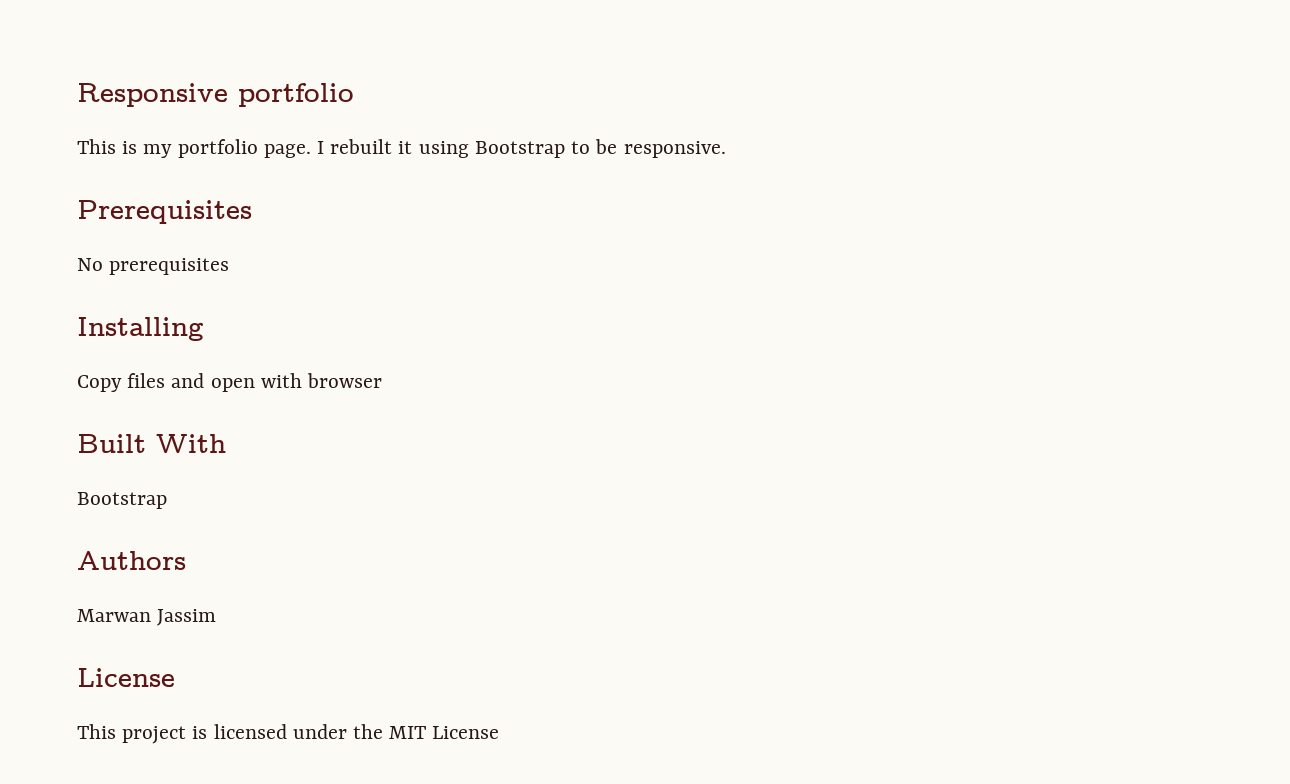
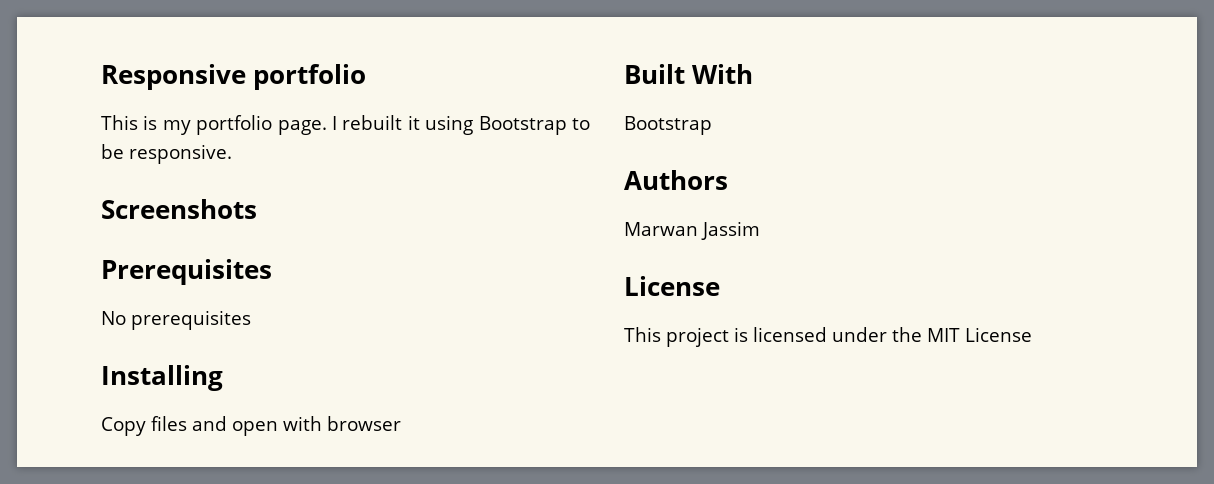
(726, 149) none -> [101,199,257,219] // Screenshots

